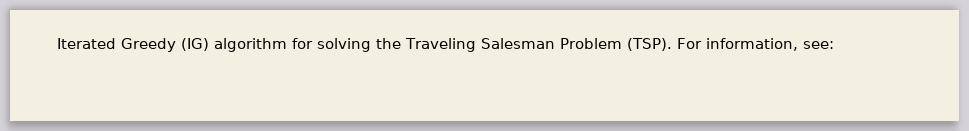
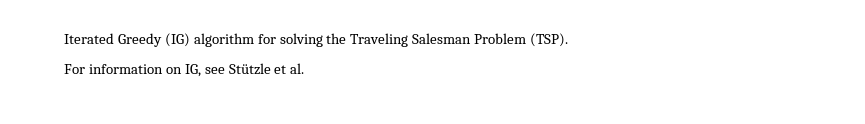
[676,38,834,51] For information, see: -> [64,63,305,77] // For information on IG, see Stützle et al.

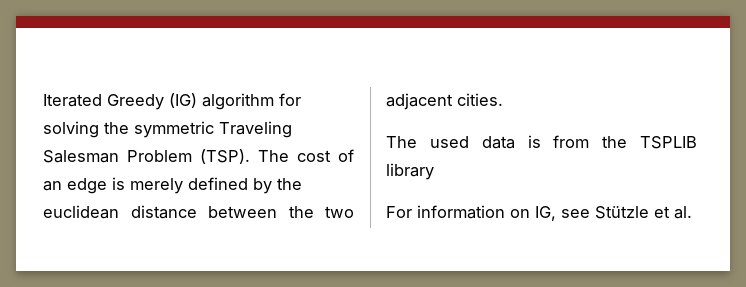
(347, 38) none -> [134,121,214,138] symmetric
(569, 40) none -> [258,149,354,162] [43,177,302,194] [43,205,354,219] [386,93,503,110] [386,135,697,149] [386,163,434,180] The cost of an edge is merely defined by the euclidean distance between the two adjacent cities. // The used data is from the TSPLIB library

